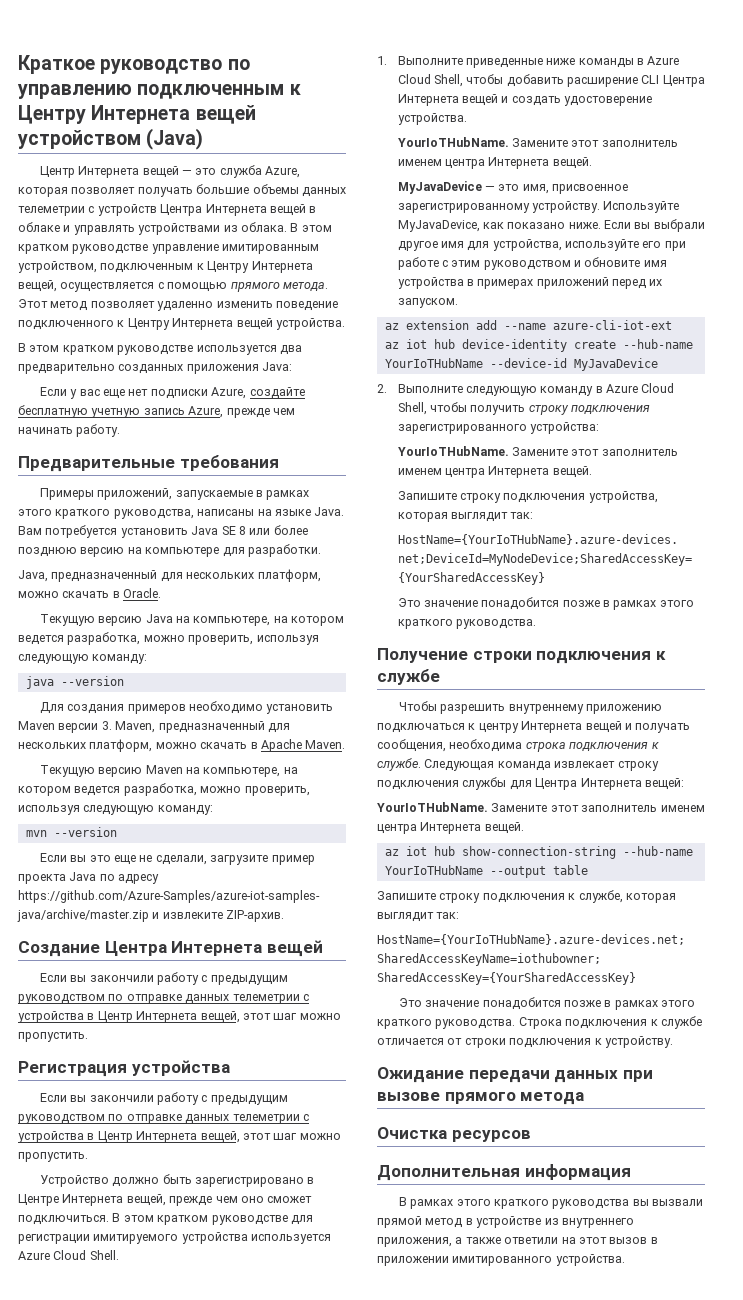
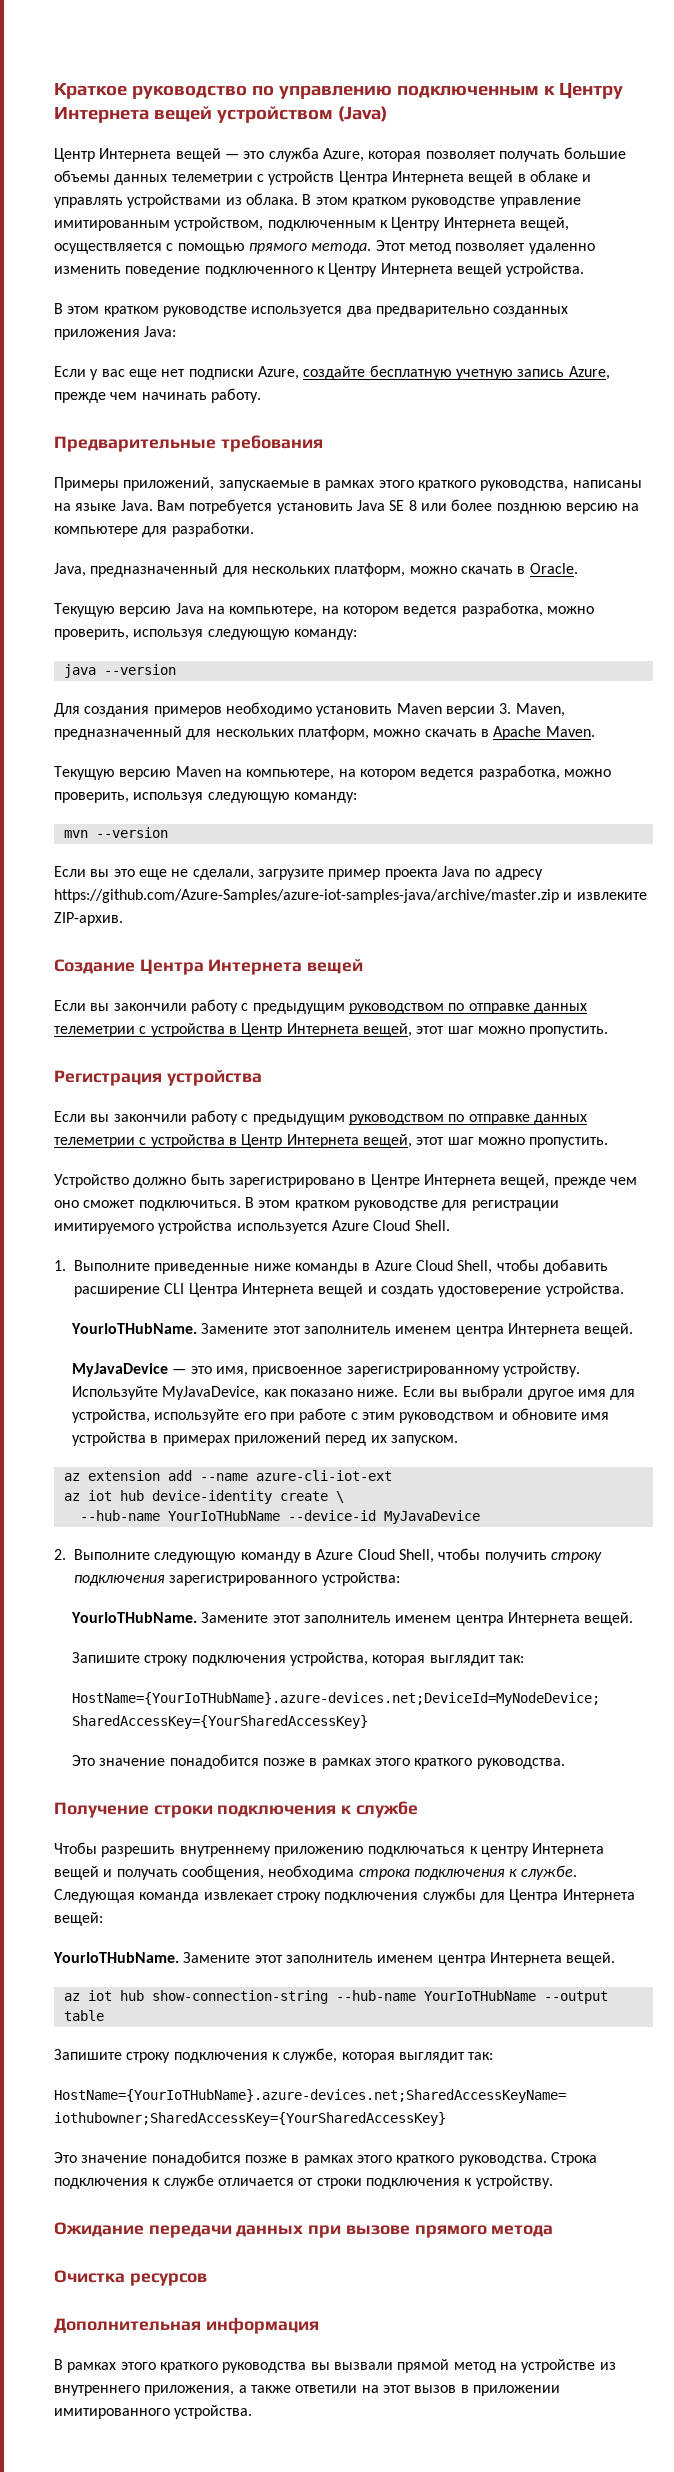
(616, 344) none -> [335,1491,344,1503] \ //
[465,1218,473,1225] в -> [499,2362,517,2370] на

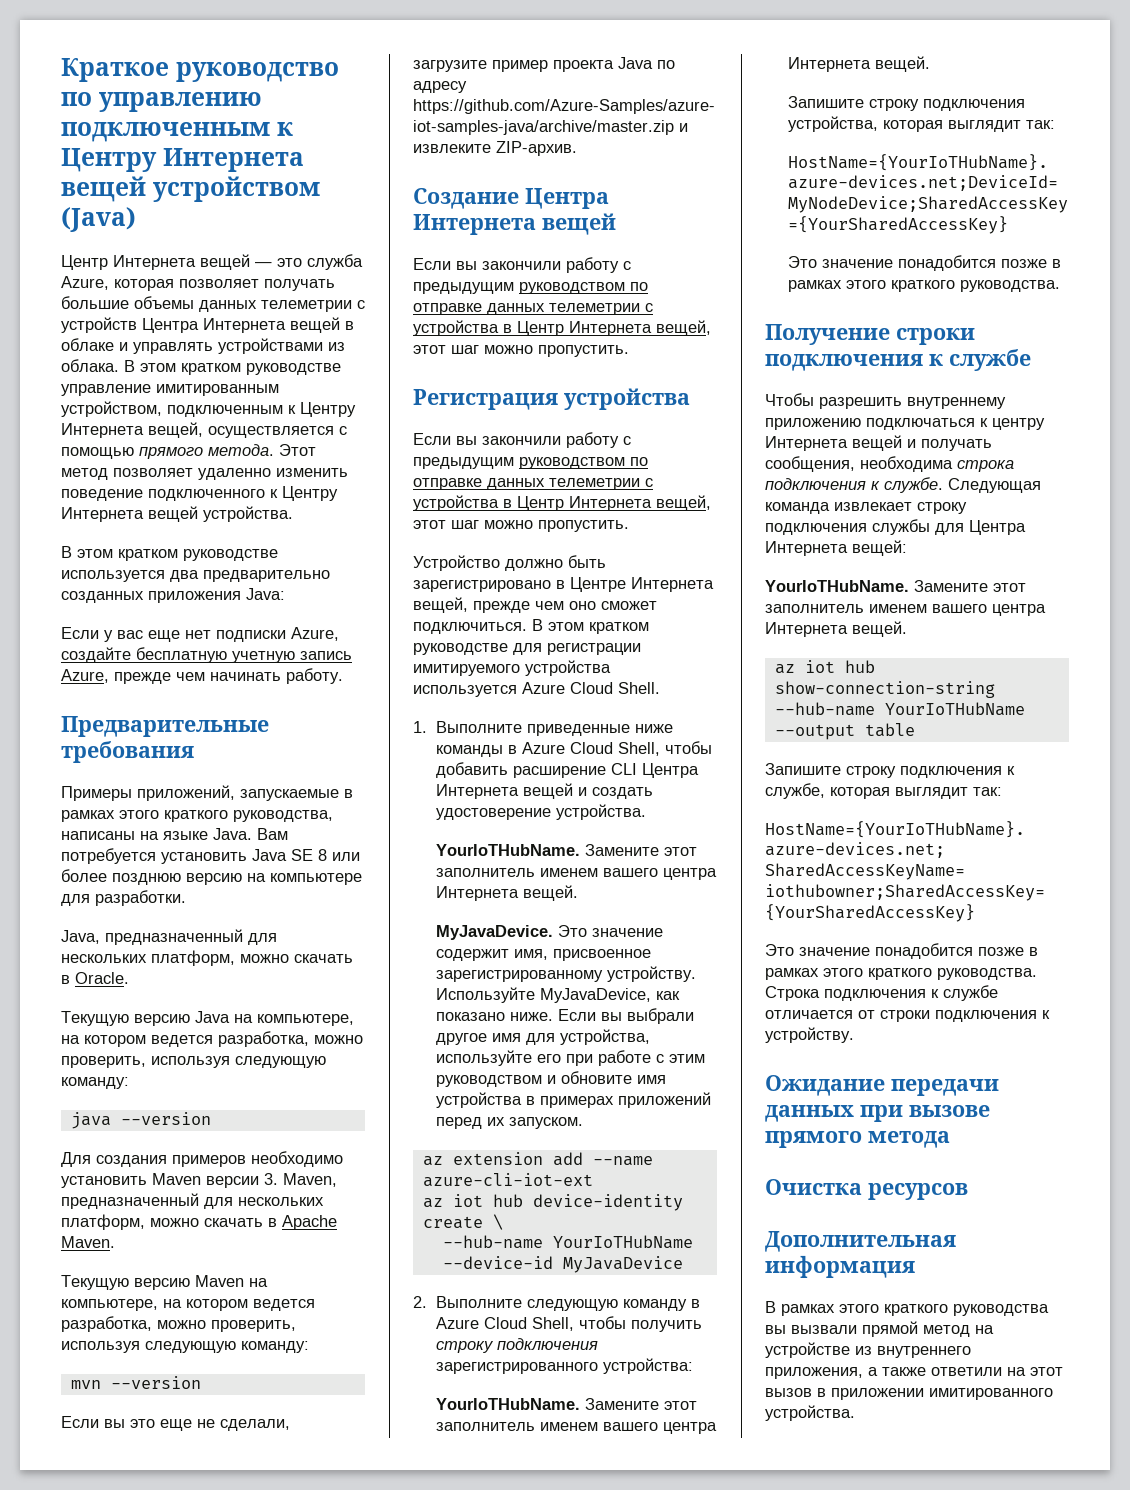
[455,1323,634,1337] [72,1363,212,1377] центра Интернета вещей. // MyJavaDevice — это -> [603,868,718,880] [436,885,579,901] [436,925,664,940] [436,949,510,961] вашего центра Интернета вещей. // MyJavaDevice. Это значение содержит
(452, 1619) none -> [603,1422,659,1431] вашего
(434, 1959) none -> [932,604,987,613] вашего

